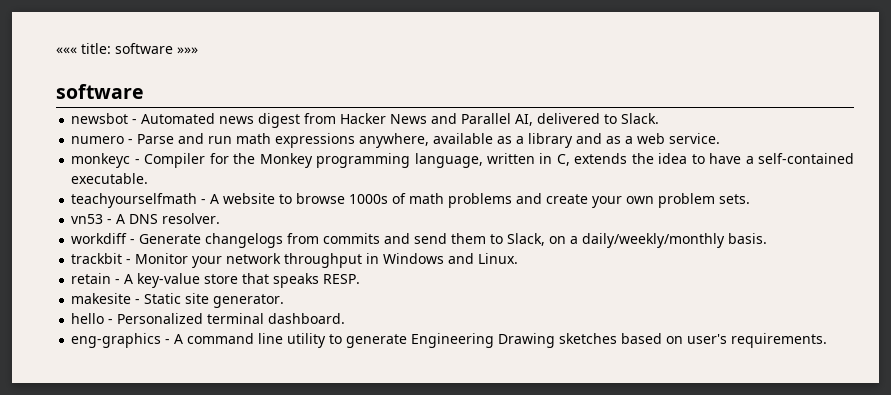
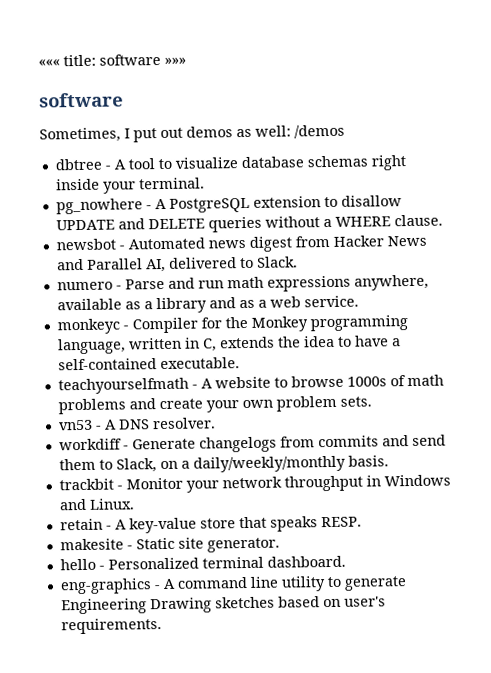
(144, 91) none -> [39,124,345,143] [54,155,407,171] [55,177,205,194] [55,195,402,215] [55,214,443,233] // Sometimes, I put out demos as well: /demos // dbtree - A tool to visualize database schemas right inside your terminal. // pg_nowhere - A PostgreSQL extension to disallow UPDATE and DELETE queries without a WHERE clause.

